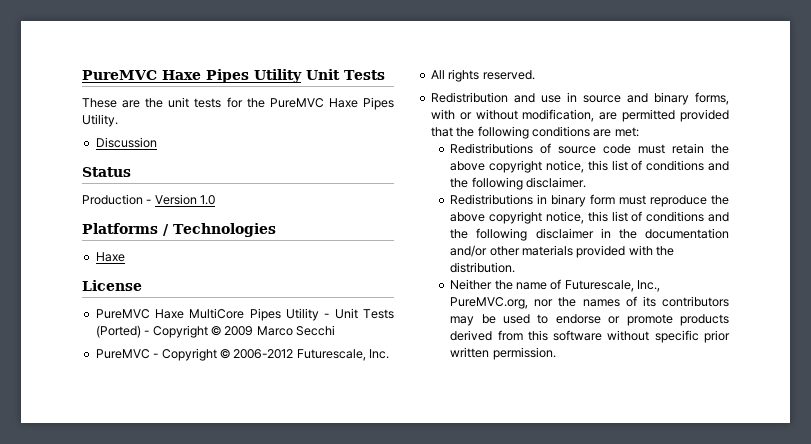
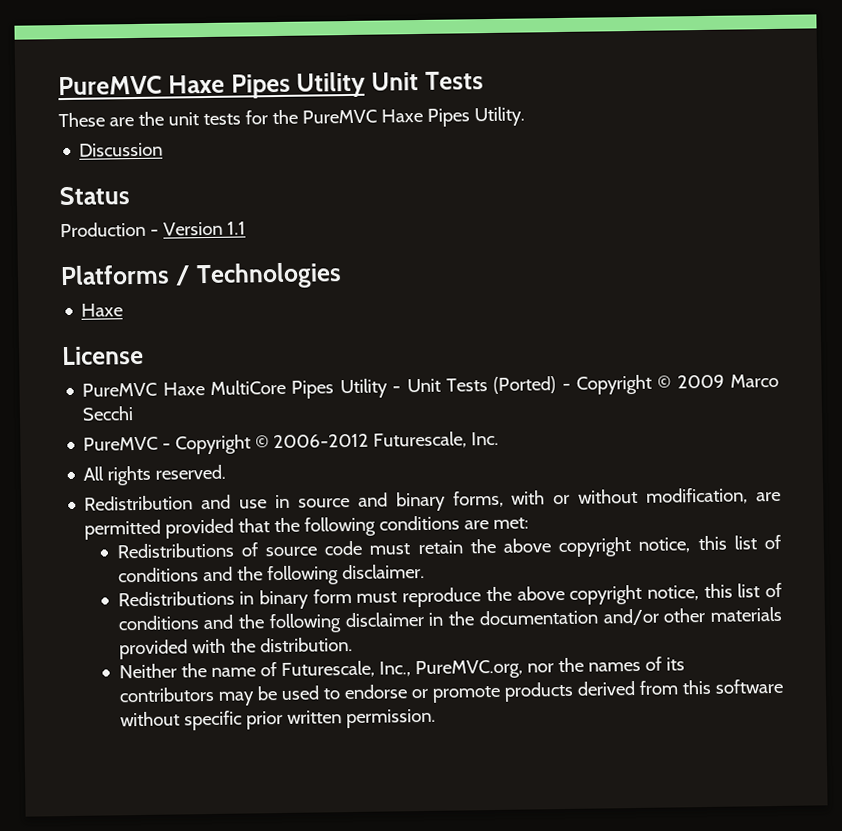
[200,195,216,205] 1.0 -> [226,221,246,235] 1.1

